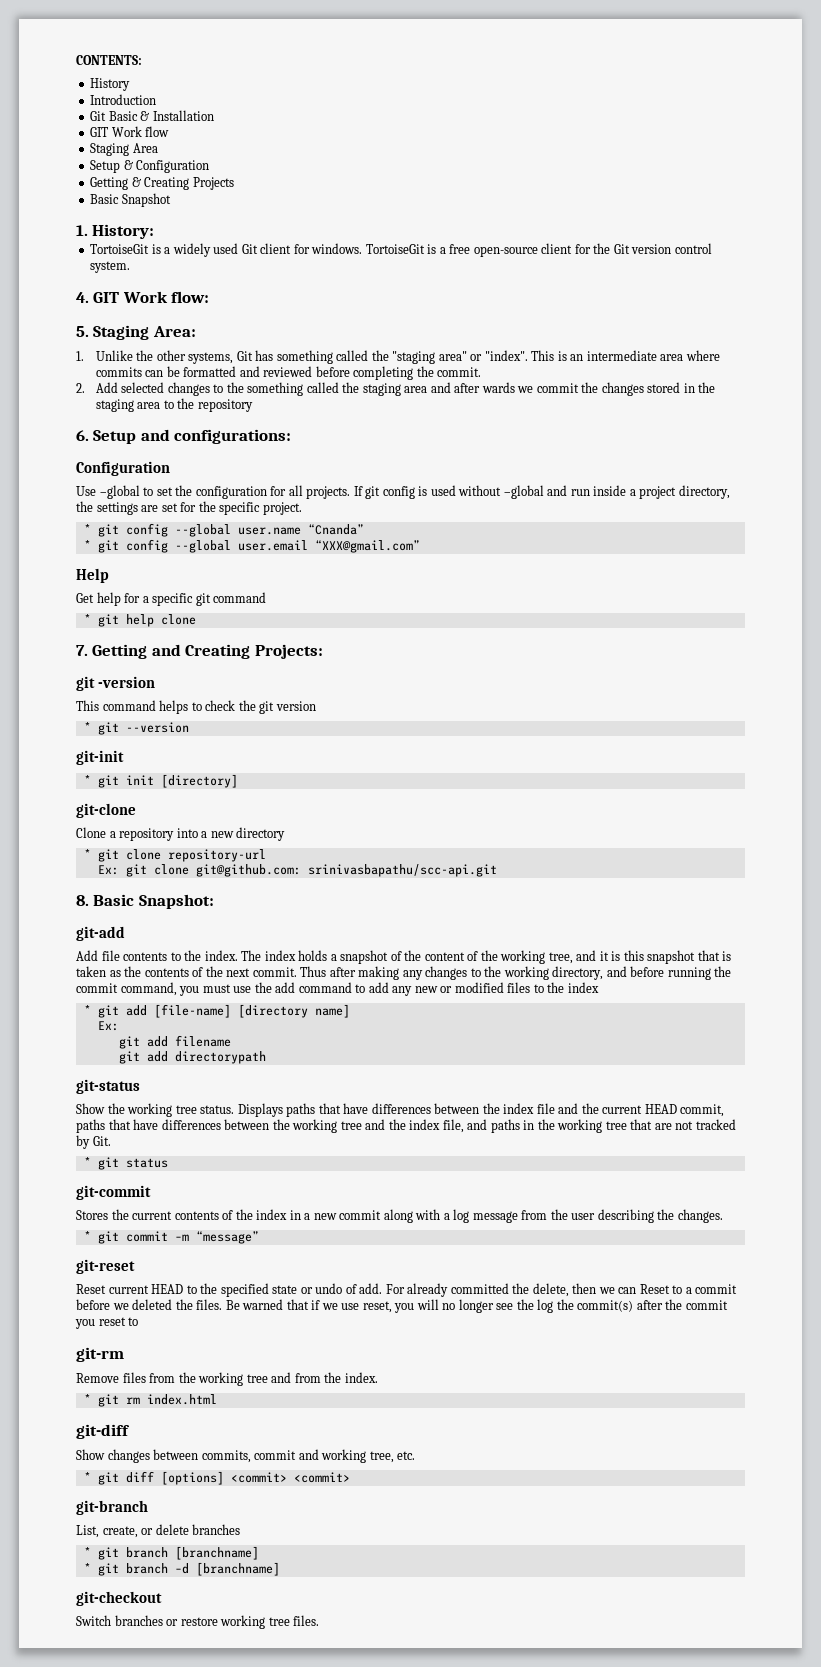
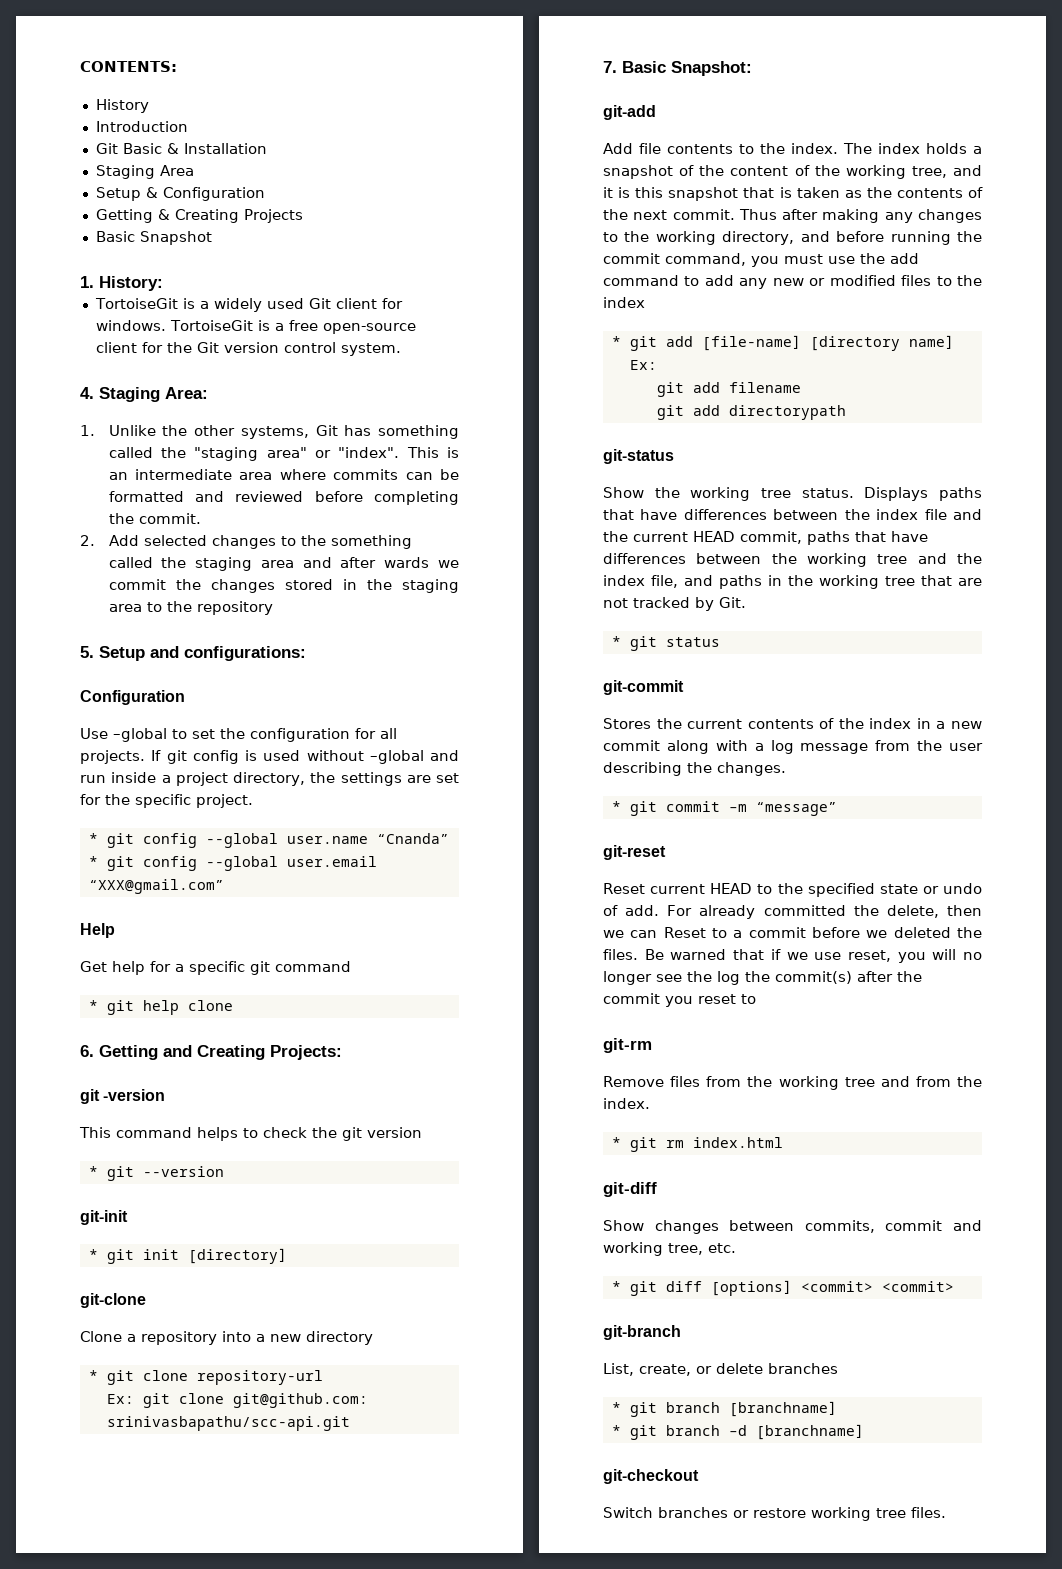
[90,126,170,137] // GIT Work flow -> (267, 148) none
[93,291,210,303] [76,326,89,337] GIT Work flow: // 5. -> (94, 393) none
[76,430,89,441] 6. -> [80,646,94,658] 5.
[76,645,88,656] 7. -> [80,1045,94,1057] 6.
[76,895,89,906] 8. -> [603,61,617,73] 7.

